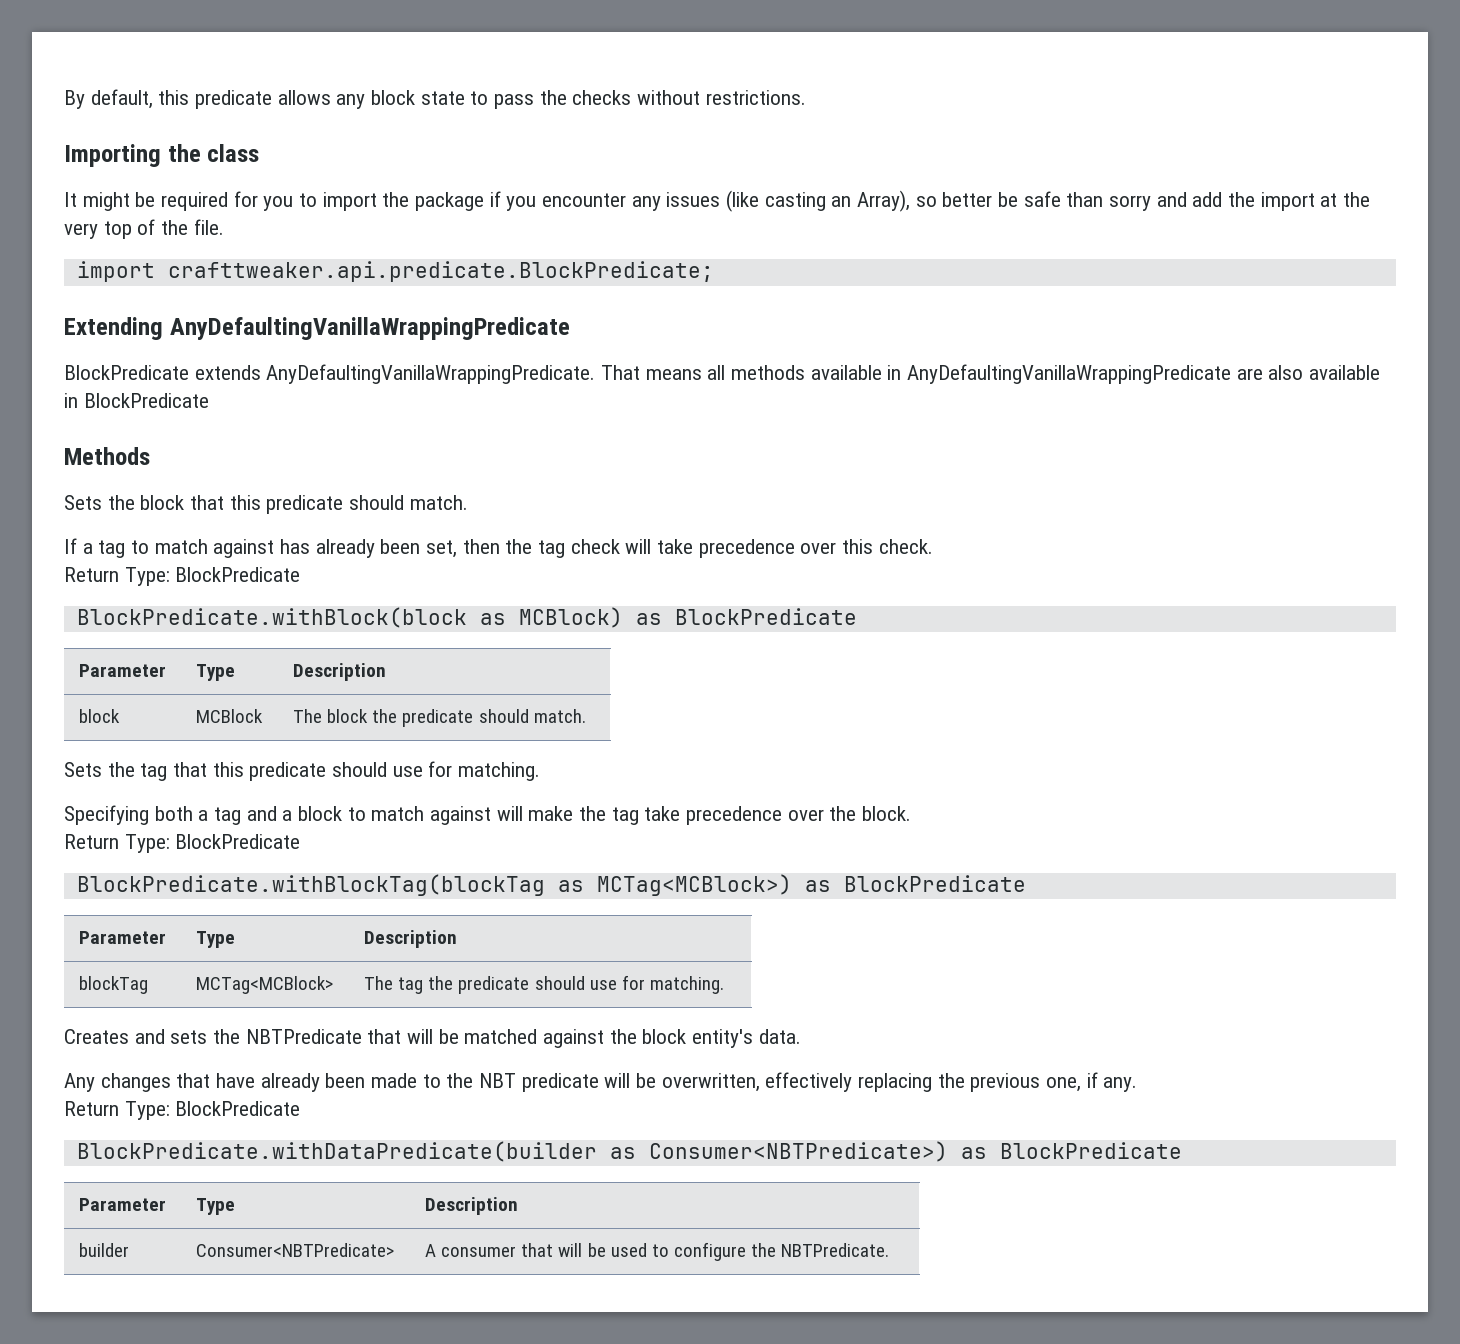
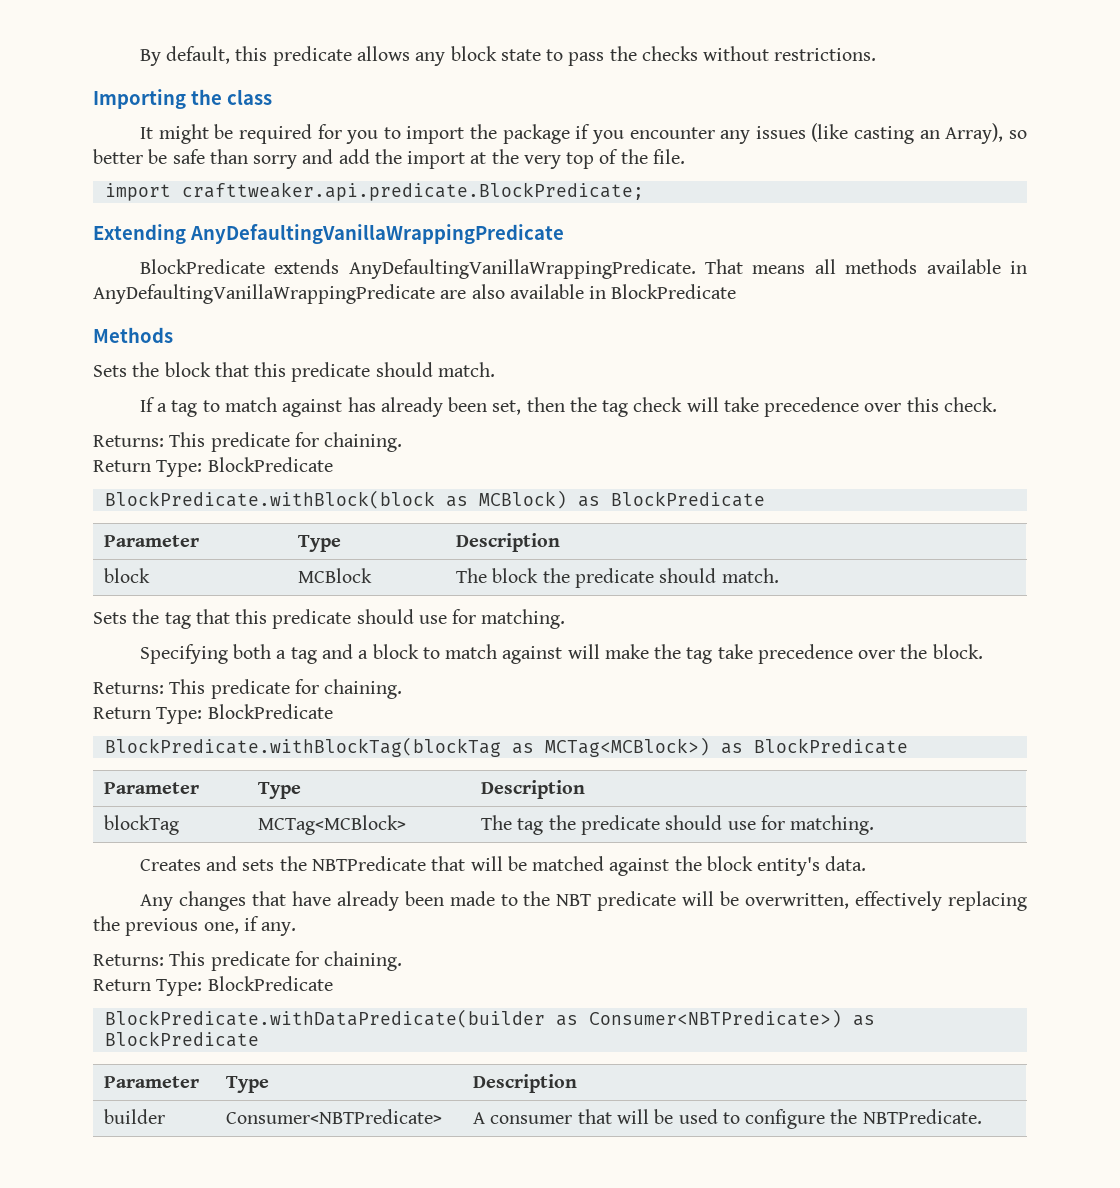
(933, 546) none -> [93,432,403,452] // Returns: This predicate for chaining.
(912, 813) none -> [93,679,403,699] // Returns: This predicate for chaining.
(1138, 1084) none -> [93,951,403,971] // Returns: This predicate for chaining.

